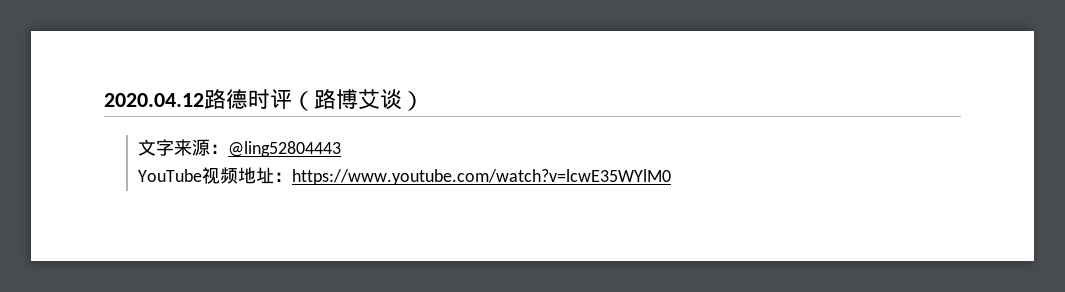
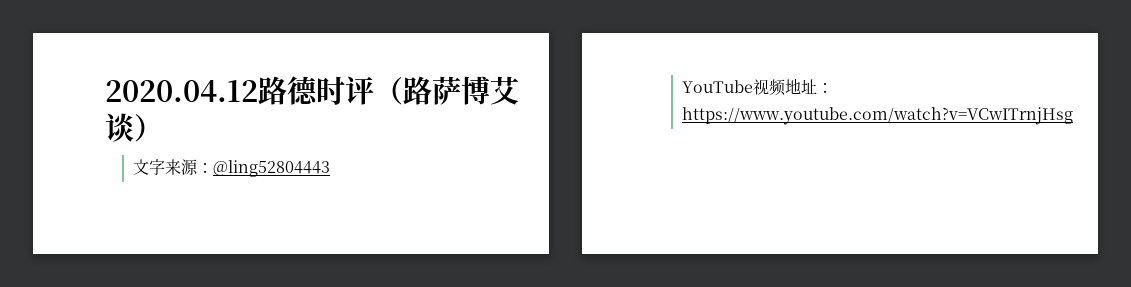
(336, 99) none -> [432,76,461,105] 萨
[292,169,672,185] https://www.youtube.com/watch?v=lcwE35WYlM0 -> [682,107,1074,125] https://www.youtube.com/watch?v=VCwITrnjHsg

